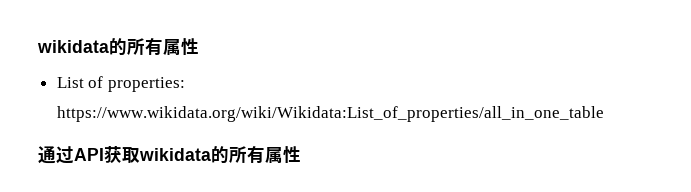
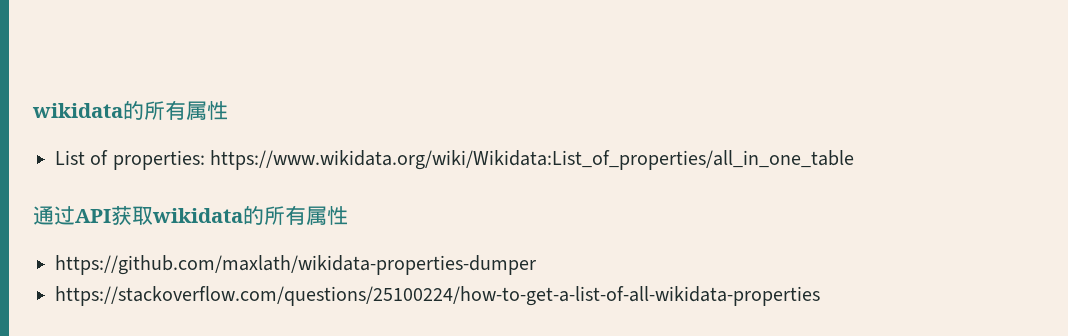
(301, 154) none -> [55,255,536,275] [55,286,820,306] // https://github.com/maxlath/wikidata-properties-dumper // https://stackoverflow.com/questions/25100224/how-to-get-a-list-of-all-wikidata-properties

